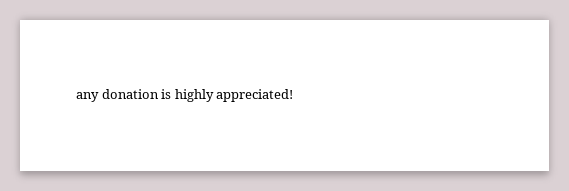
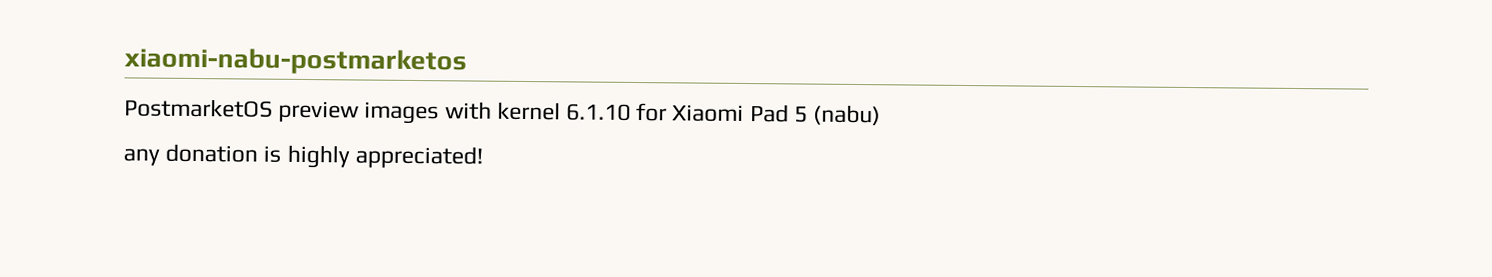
(76, 97) none -> [124,47,467,76] [124,98,882,126] xiaomi-nabu-postmarketos // PostmarketOS preview images with kernel 6.1.10 for Xiaomi Pad 5 (nabu) //

